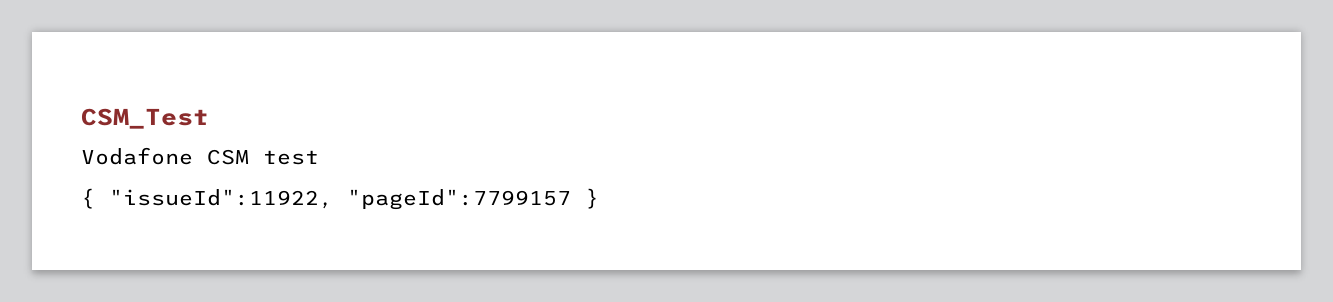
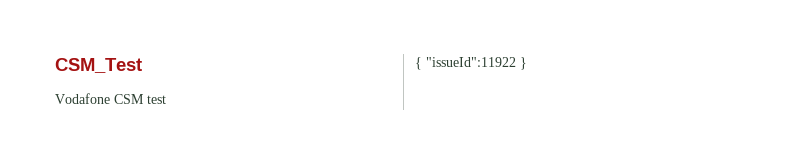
[109,189,571,210] "issueId":11922, "pageId":7799157 -> [426,57,516,67] "issueId":11922

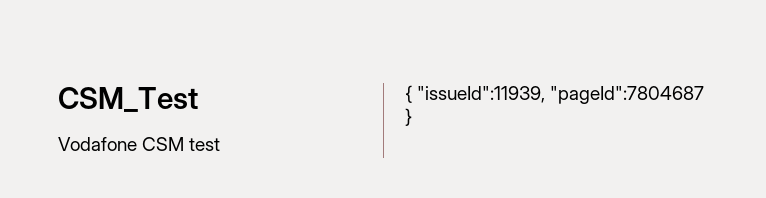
[426,57,516,67] "issueId":11922 -> [417,86,705,104] "issueId":11939, "pageId":7804687

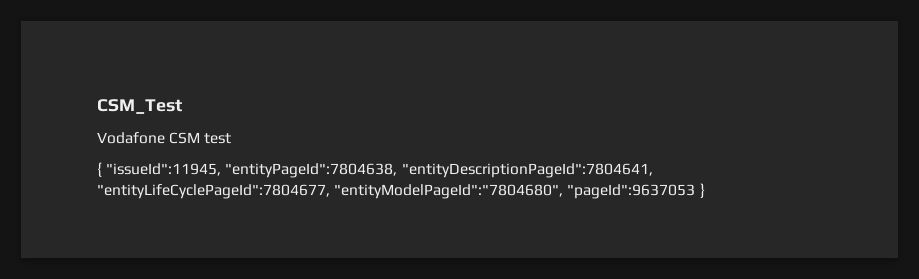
[417,86,705,104] "issueId":11939, "pageId":7804687 -> [106,163,653,178] [97,184,696,199] "issueId":11945, "entityPageId":7804638, "entityDescriptionPageId":7804641, "entityLifeCyclePageId":7804677, "entityModelPageId":"7804680", "pageId":9637053

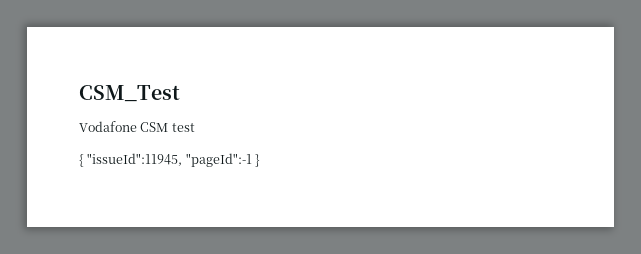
[225,163,653,178] [97,184,696,199] "entityPageId":7804638, "entityDescriptionPageId":7804641, "entityLifeCyclePageId":7804677, "entityModelPageId":"7804680", "pageId":9637053 -> [185,153,252,167] "pageId":-1

